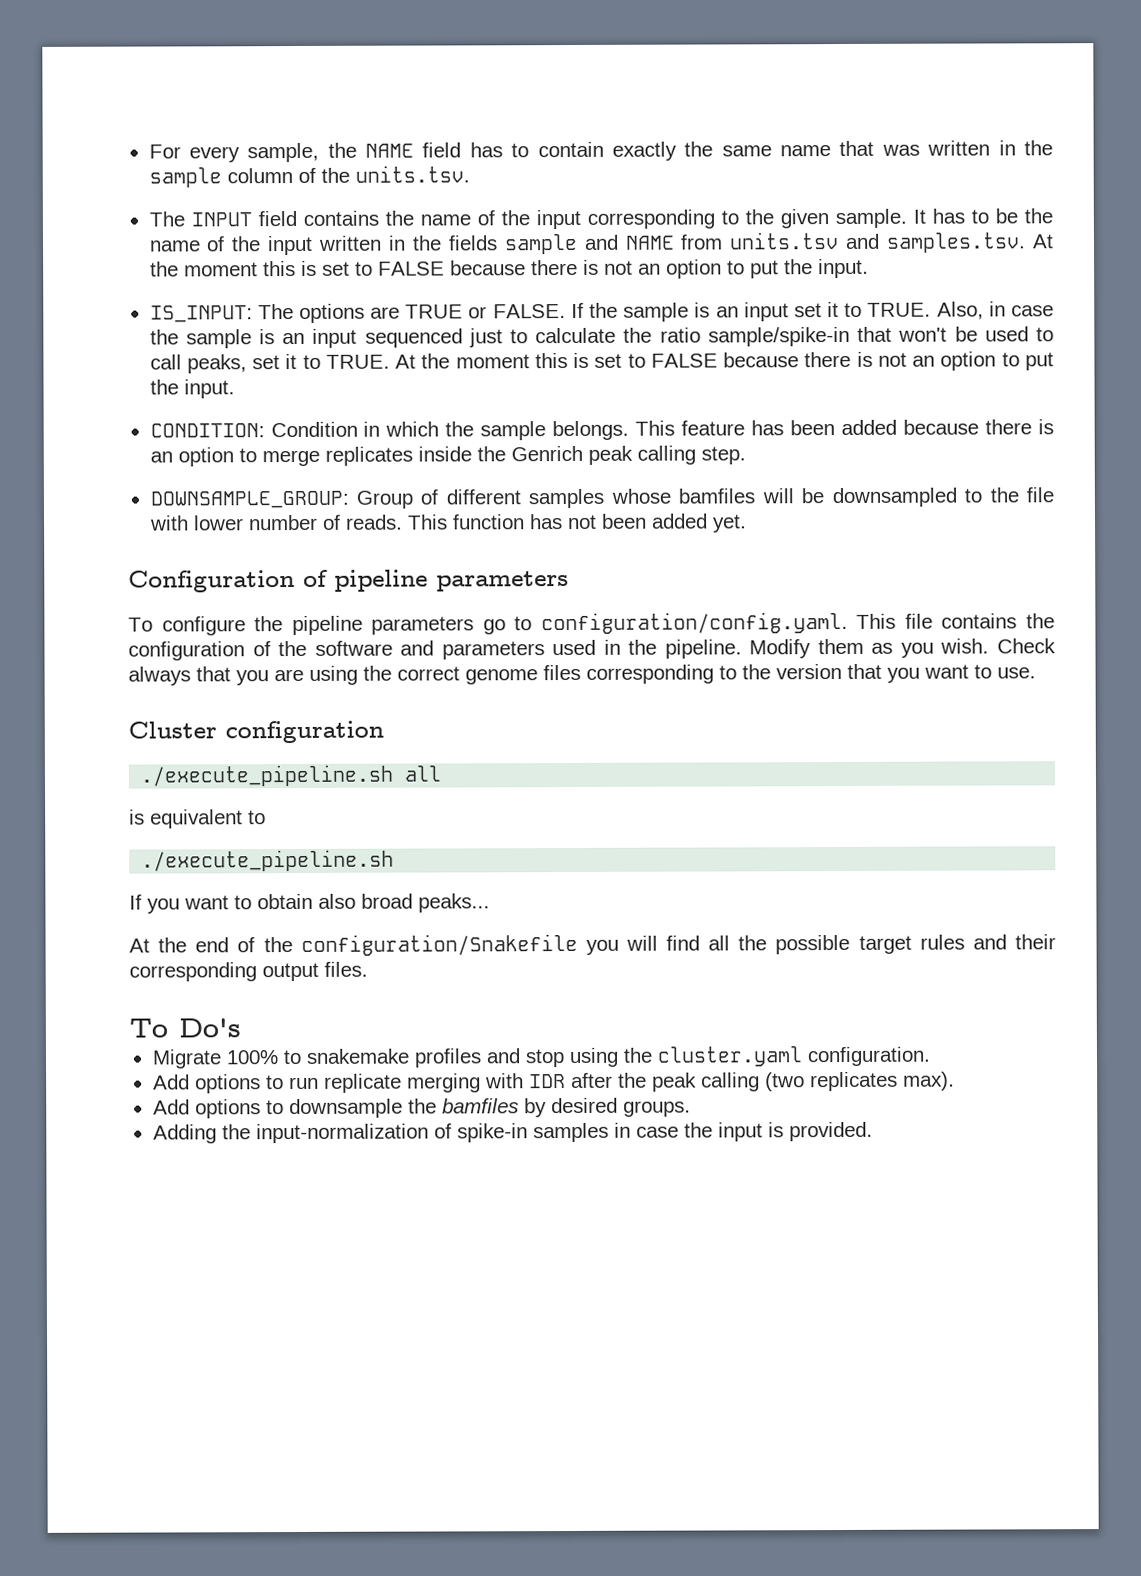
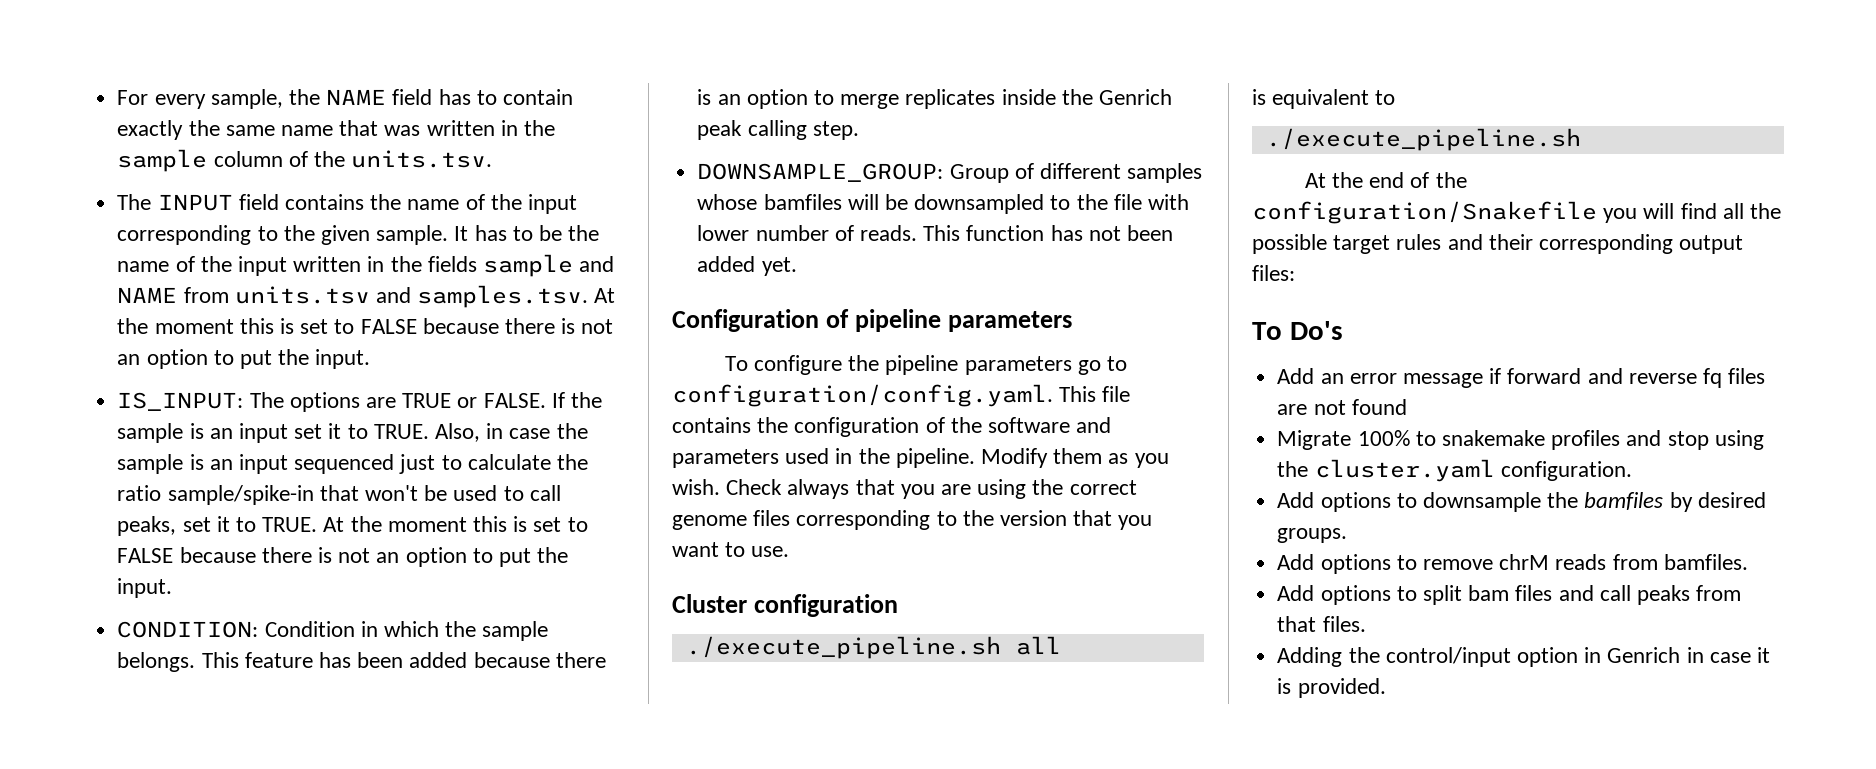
[129,893,490,914] // If you want to obtain also broad peaks... -> (1581, 139) none
[324,961,368,977] files. -> [1252,265,1295,281] files:
(241, 1028) none -> [1277,368,1766,388] [1277,399,1407,415] // Add an error message if forward and reverse fq files are not found
[152,1071,955,1094] // Add options to run replicate merging with IDR after the peak calling (two replicates max). -> (1632, 471) none
[152,1122,763,1144] Adding the input-normalization of spike-in samples in case the input -> [1277,554,1748,574] [1277,585,1742,605] [1277,616,1366,632] [1277,647,1770,667] Add options to remove chrM reads from bamfiles. // Add options to split bam files and call peaks from that files. // Adding the control/input option in Genrich in case it

